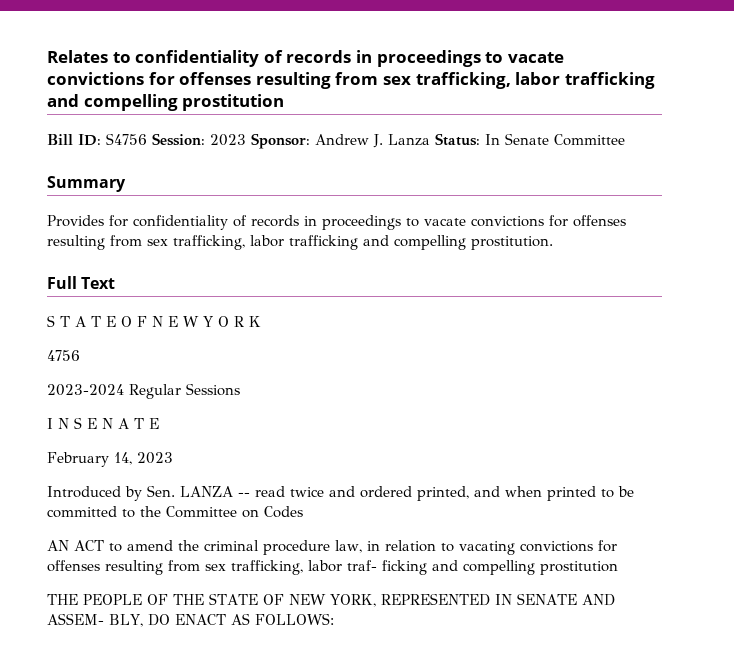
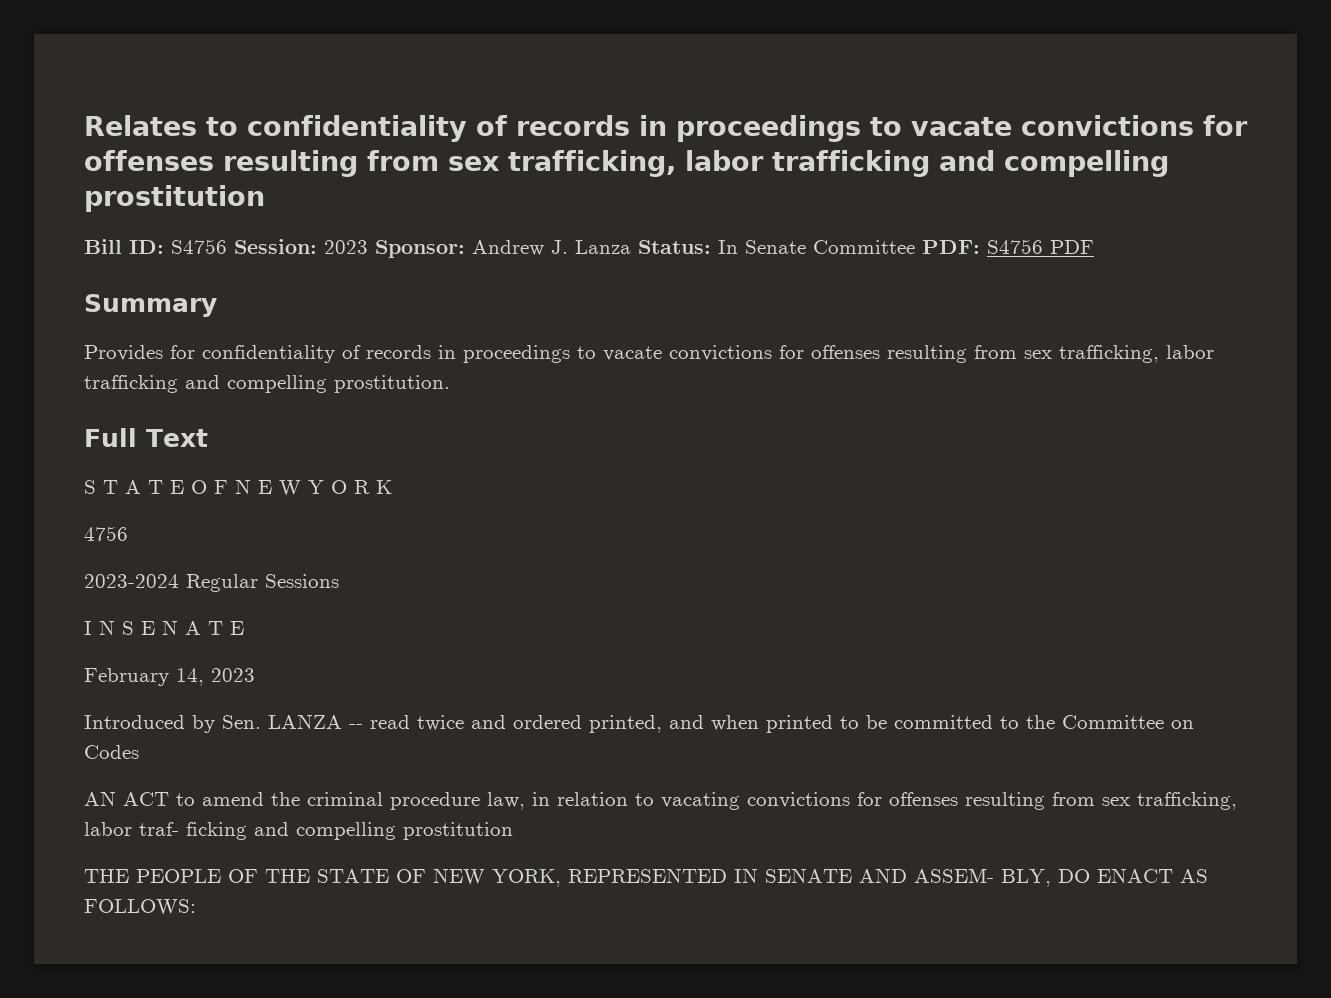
(625, 140) none -> [922,239,1094,254] PDF: S4756 PDF

